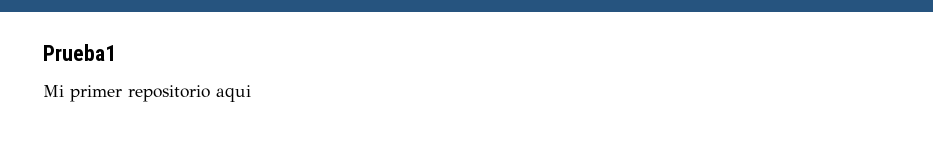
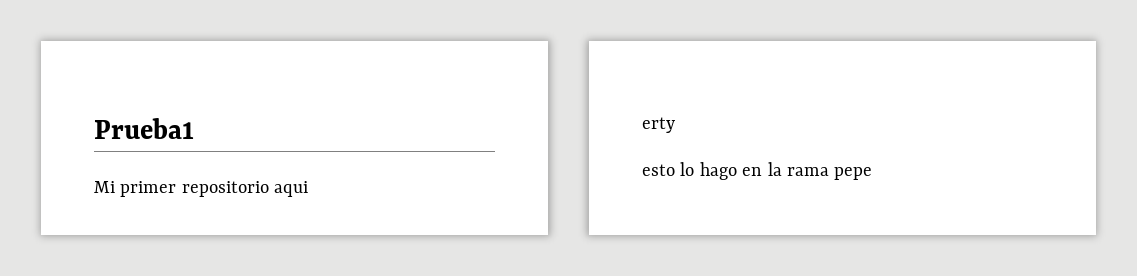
(251, 93) none -> [642,117,675,133] [642,162,873,180] // erty // esto lo hago en la rama pepe

